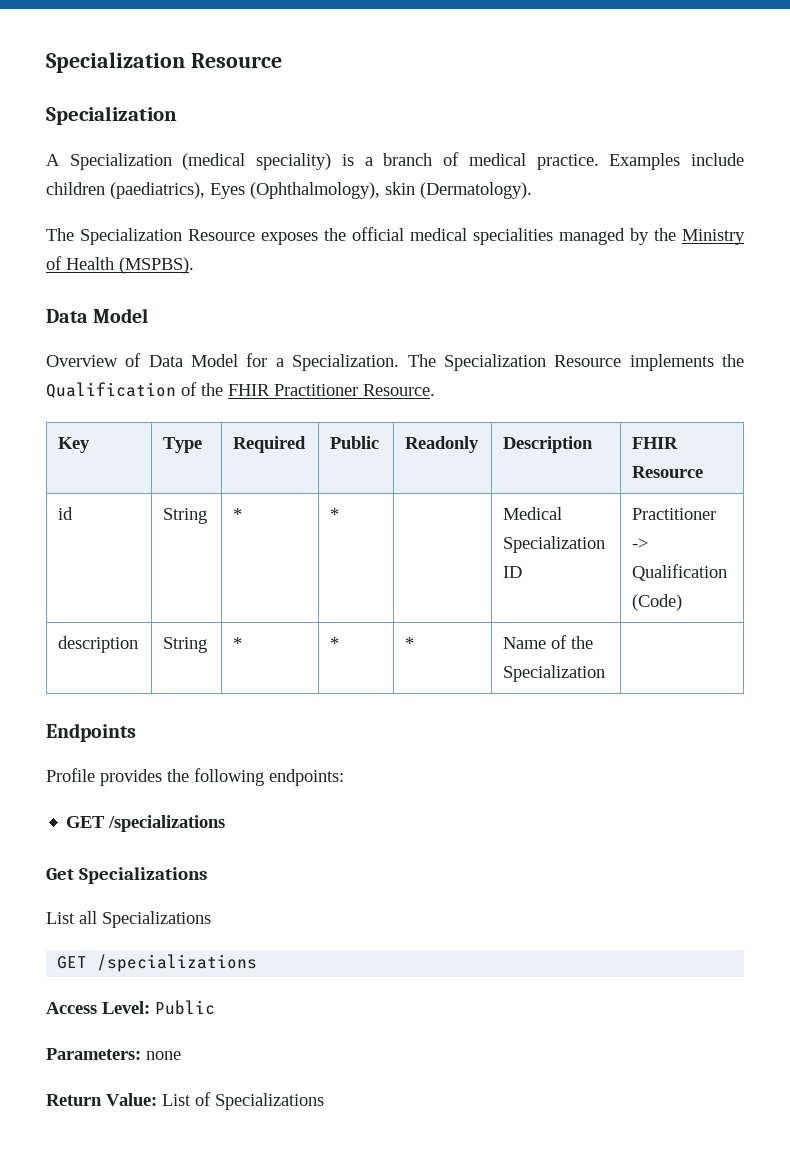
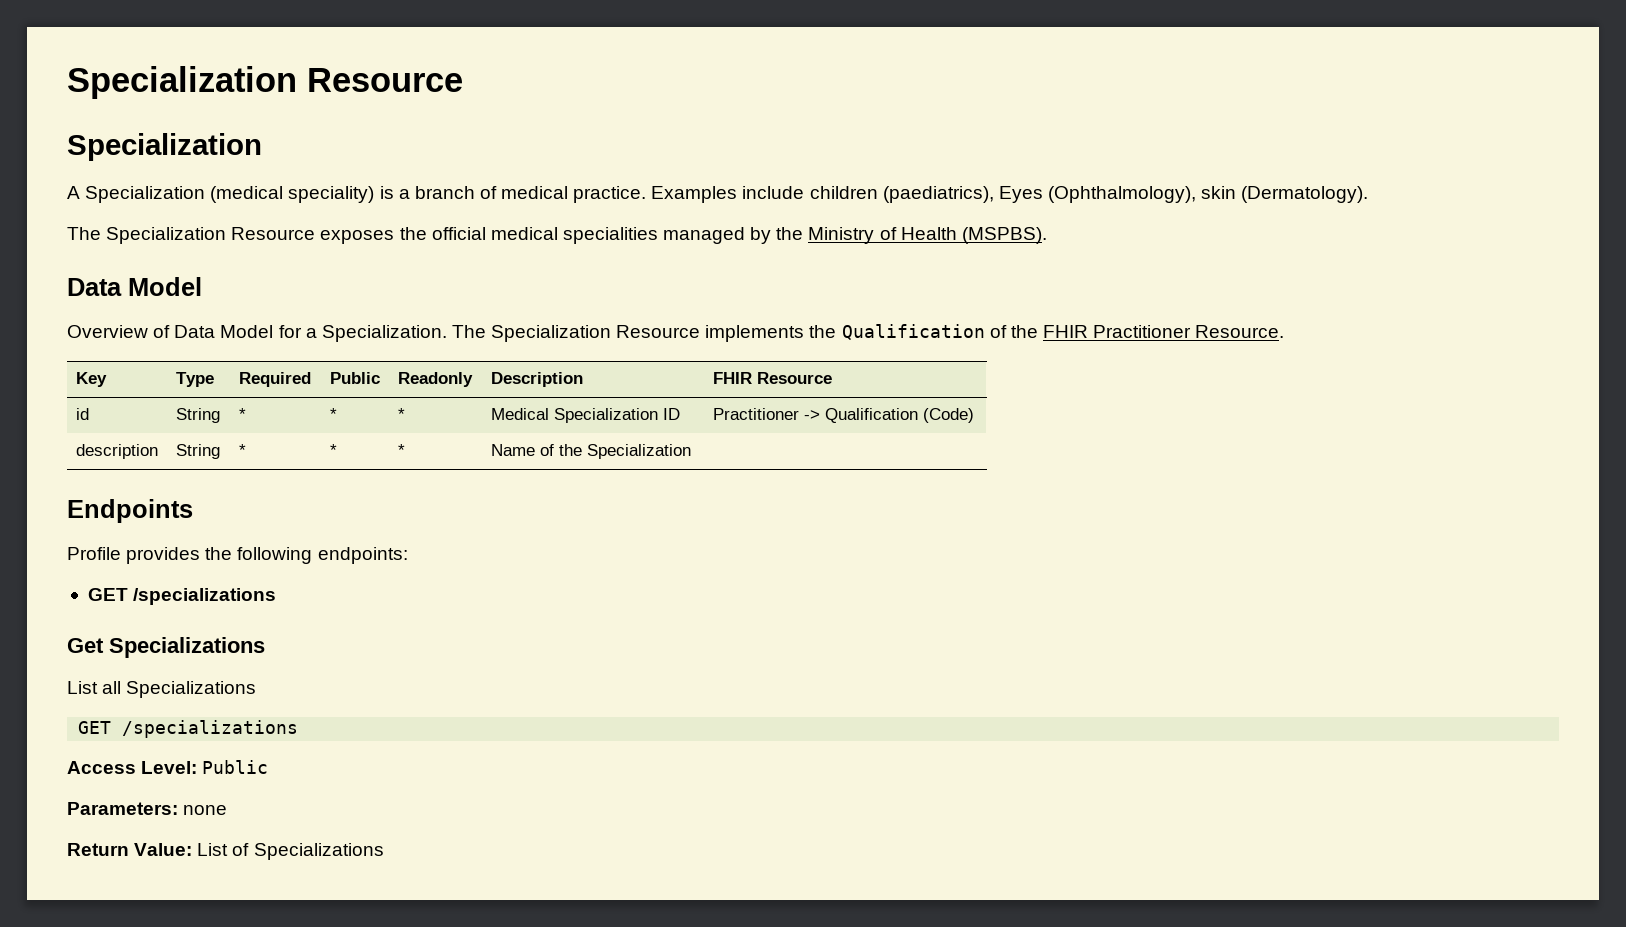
(340, 514) none -> [397,408,405,420] *

